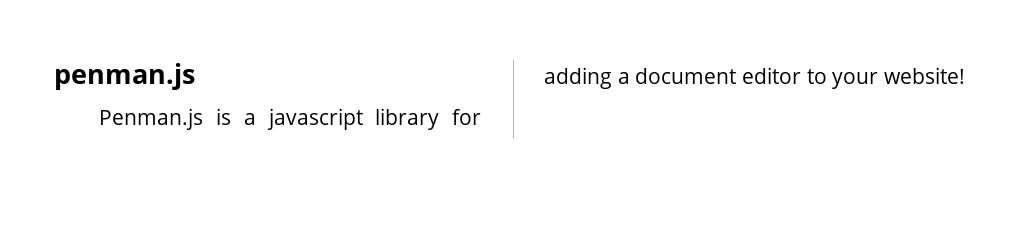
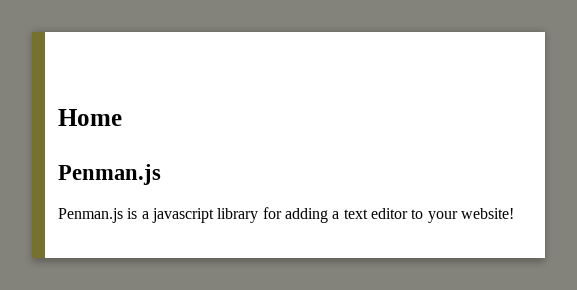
[54,63,195,90] penman.js -> [58,109,122,126] [58,164,161,185] Home // Penman.js
[635,68,737,84] document -> [343,209,368,219] text

